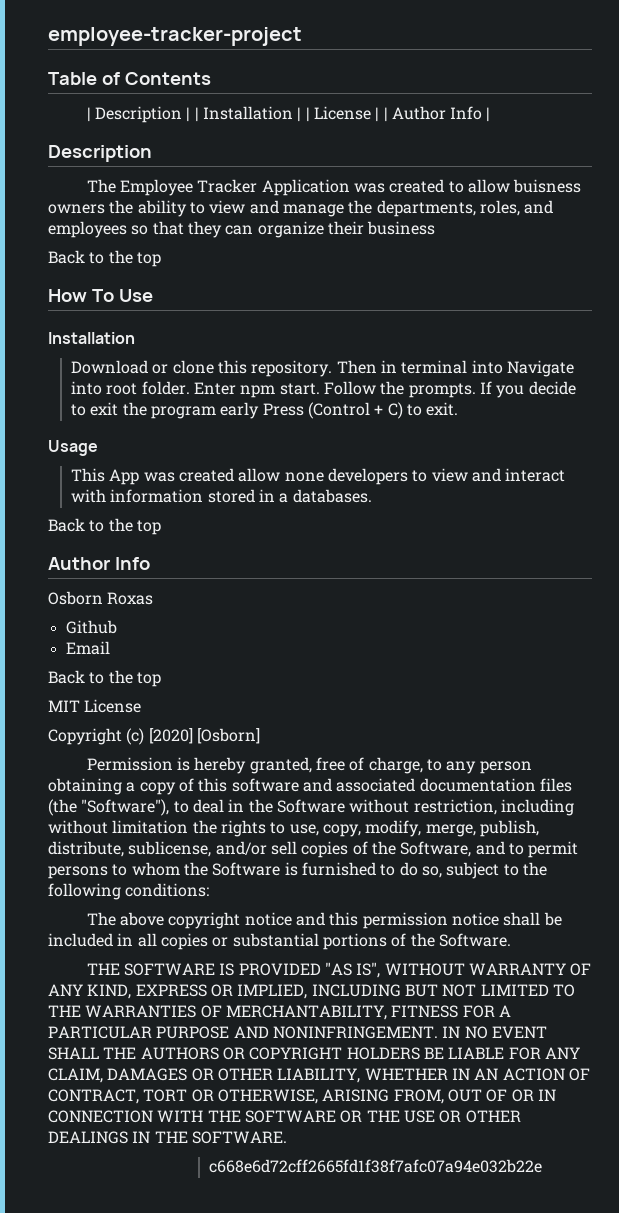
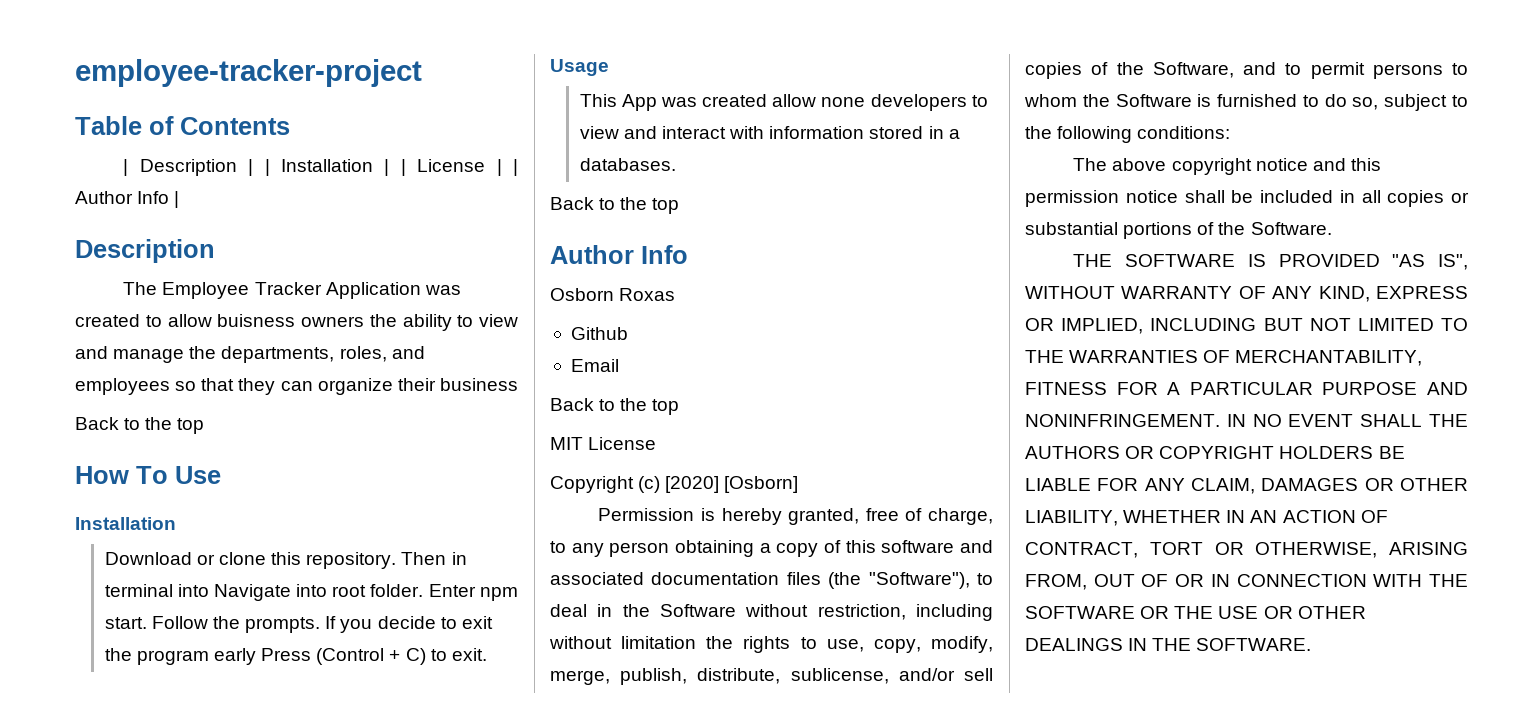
[209,1159,543,1173] // c668e6d72cff2665fd1f38f7afc07a94e032b22e -> (1312, 644) none

